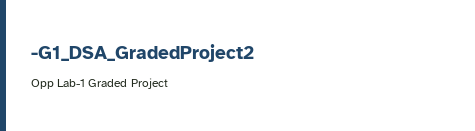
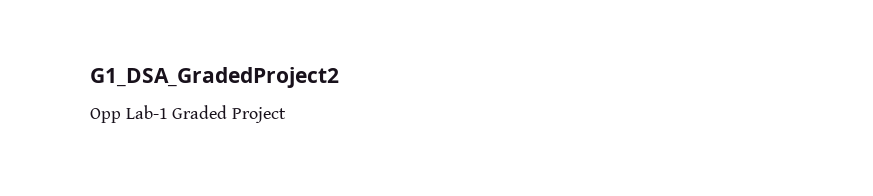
[31,44,254,62] -G1_DSA_GradedProject2 -> [90,67,339,88] G1_DSA_GradedProject2

